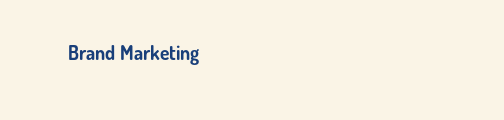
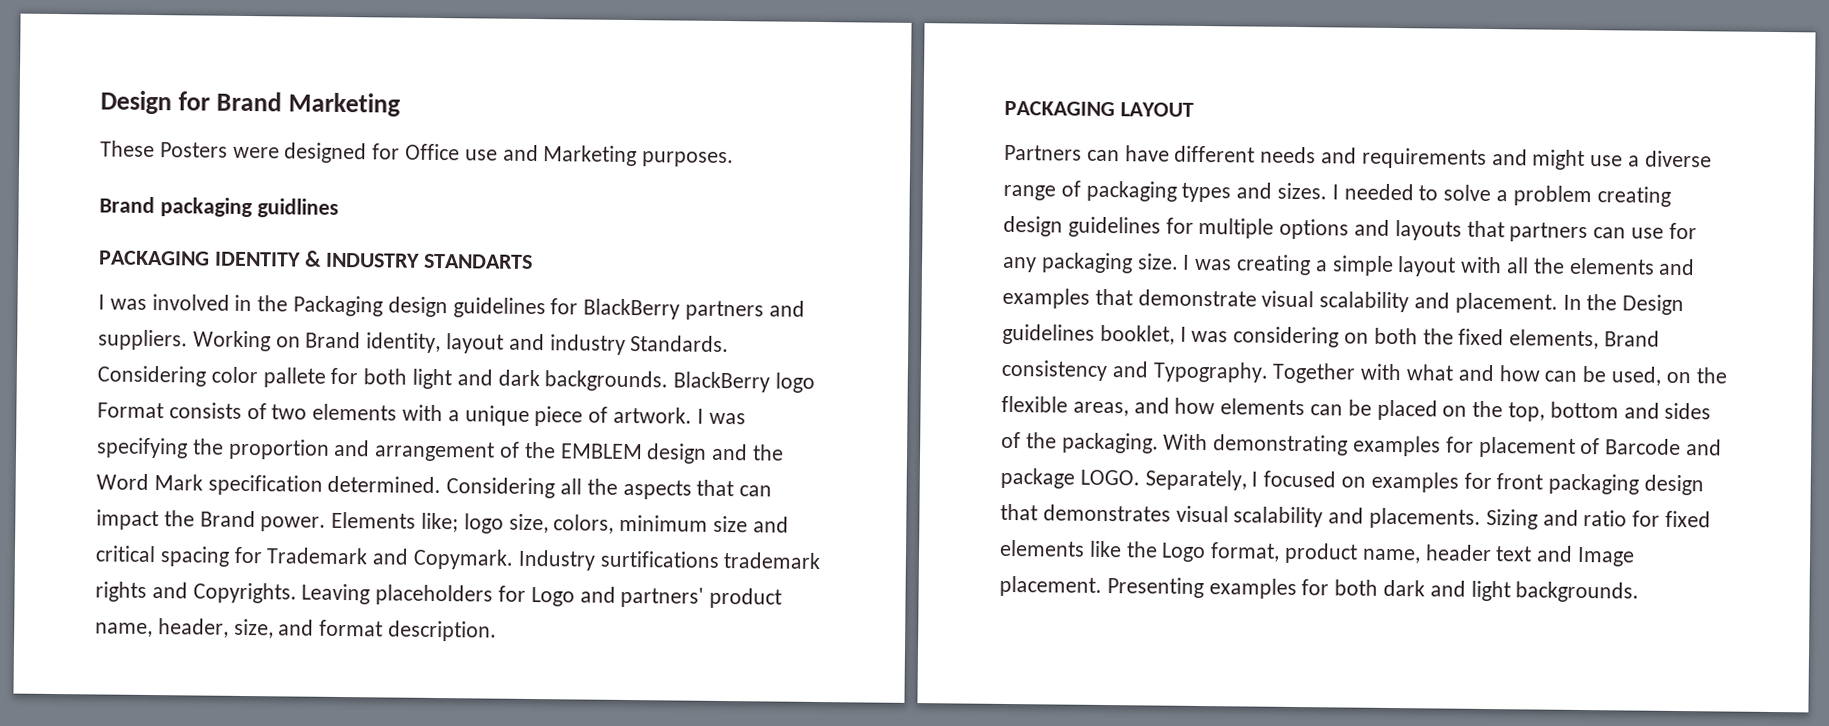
(68, 52) none -> [100,90,211,115] Design for
(200, 55) none -> [100,140,735,168] [99,196,339,218] [98,250,534,269] [98,294,805,321] [98,329,730,355] [97,365,816,393] [97,402,746,427] [96,437,785,464] [96,473,773,500] [96,509,789,534] [95,545,822,571] [95,581,783,609] [95,618,498,642] [1004,100,1194,117] [1004,144,1712,171] [1003,180,1671,207] [1003,215,1697,243] [1002,252,1696,277] [1002,287,1685,316] [1002,323,1661,350] [1001,359,1727,386] [1001,395,1712,422] [1001,431,1723,458] [1000,467,1705,496] [1000,503,1712,530] [999,539,1636,567] [999,575,1640,603] // These Posters were designed for Office use and Marketing purposes. // Brand packaging guidlines // PACKAGING IDENTITY & INDUSTRY STANDARTS // I was involved in the Packaging design guidelines for BlackBerry partners and suppliers. Working on Brand identity, layout and industry Standards. Considering color pallete for both light and dark backgrounds. BlackBerry logo Format consists of two elements with a unique piece of artwork. I was specifying the proportion and arrangement of the EMBLEM design and the Word Mark specification determined. Considering all the aspects that can impact the Brand power. Elements like; logo size, colors, minimum size and critical spacing for Trademark and Copymark. Industry surtifications trademark rights and Copyrights. Leaving placeholders for Logo and partners' product name, header, size, and format description. // PACKAGING LAYOUT // Partners can have different needs and requirements and might use a diverse range of packaging types and sizes. I needed to solve a problem creating design guidelines for multiple options and layouts that partners can use for any packaging size. I was creating a simple layout with all the elements and examples that demonstrate visual scalability and placement. In the Design guidelines booklet, I was considering on both the fixed elements, Brand consistency and Typography. Together with what and how can be used, on the flexible areas, and how elements can be placed on the top, bottom and sides of the packaging. With demonstrating examples for placement of Barcode and package LOGO. Separately, I focused on examples for front packaging design that demonstrates visual scalability and placements. Sizing and ratio for fixed elements like the Logo format, product name, header text and Image placement. Presenting examples for both dark and light backgrounds.

